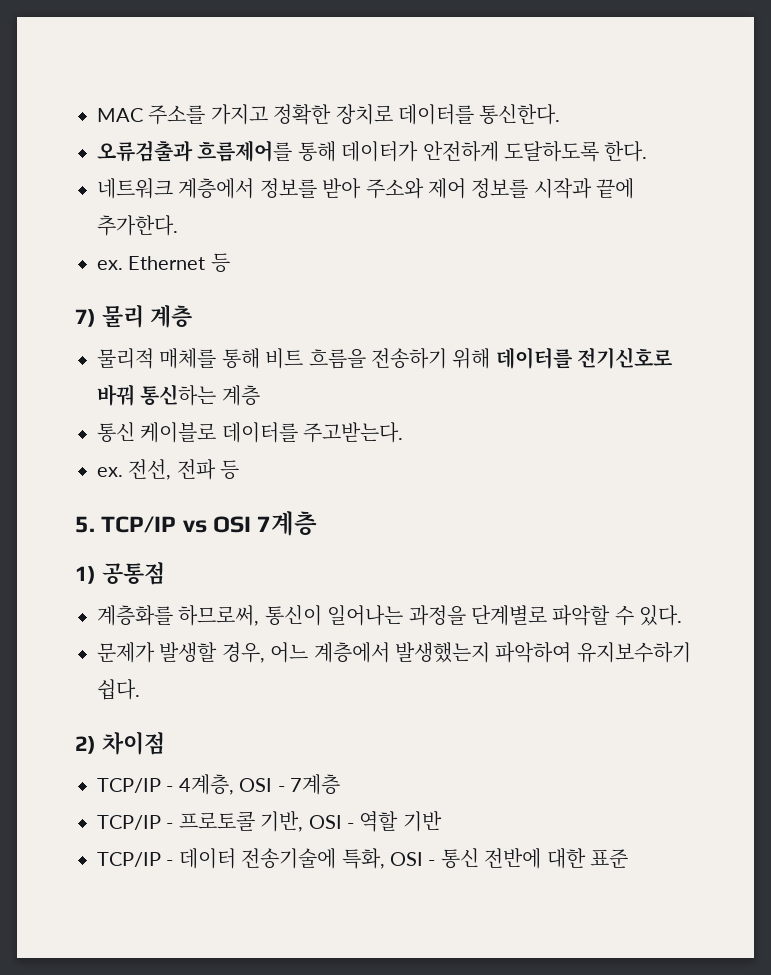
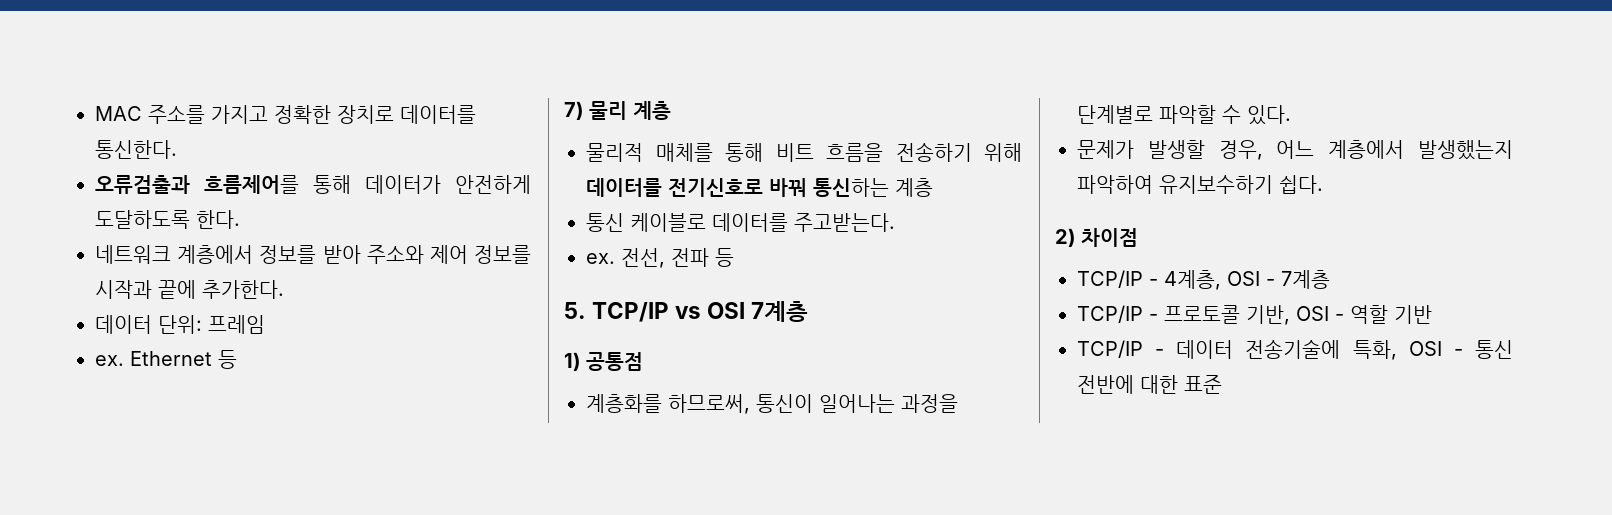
(178, 225) none -> [95,315,265,334] // 데이터 단위: 프레임

